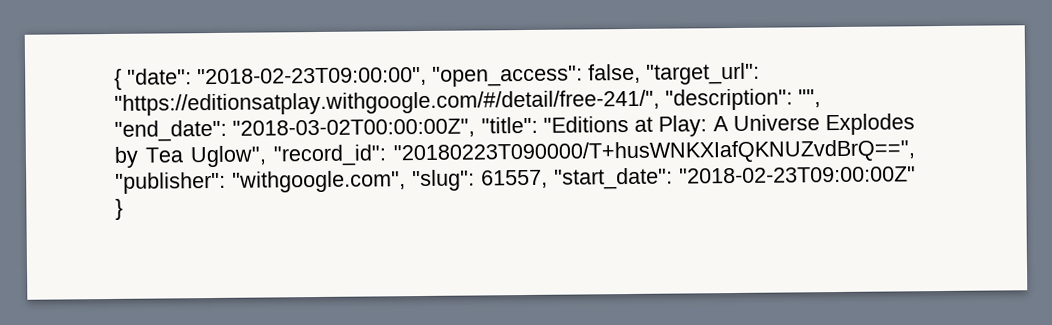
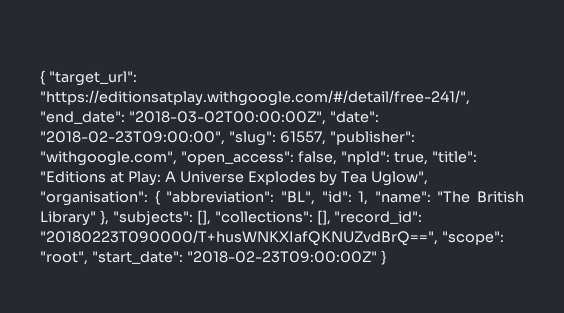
[114,62,760,90] [114,88,821,116] [114,118,476,142] { "date": "2018-02-23T09:00:00", "open_access": false, "target_url": "https://editionsatplay.withgoogle.com/#/detail/free-241/", "description": "", "end_date": "2018-03-02T00:00:00Z", -> [40,70,137,86] [40,90,470,106] [40,111,379,125] [40,131,415,146] [40,151,428,166] { "target_url": "https://editionsatplay.withgoogle.com/#/detail/free-241/", "end_date": "2018-03-02T00:00:00Z", "date": "2018-02-23T09:00:00", "slug": 61557, "publisher": "withgoogle.com", "open_access": false, "npld": true,
[273,139,915,167] [115,169,548,194] "record_id": "20180223T090000/T+husWNKXIafQKNUZvdBrQ==", "publisher": "withgoogle.com", "slug": 61557, -> [40,190,524,206] [40,210,423,226] [40,230,504,246] [40,251,88,265] "organisation": { "abbreviation": "BL", "id": 1, "name": "The British Library" }, "subjects": [], "collections": [], "record_id": "20180223T090000/T+husWNKXIafQKNUZvdBrQ==", "scope": "root",

